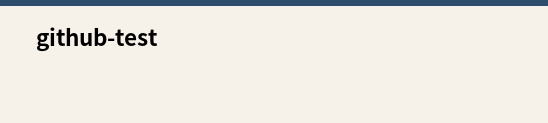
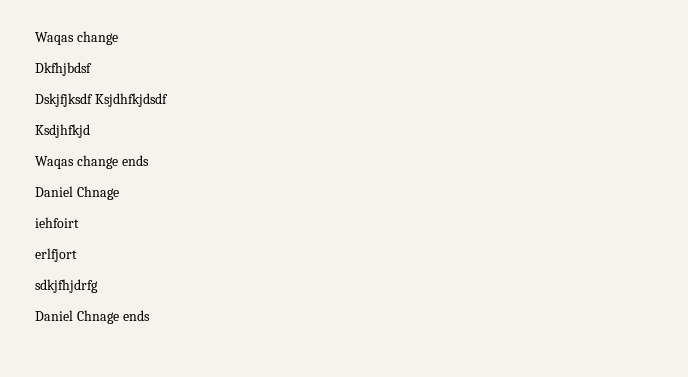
[36,27,158,52] github-test -> [35,31,118,45] [35,62,92,76] [35,93,168,107] [35,124,90,138] [35,155,149,169] [35,186,119,200] [35,217,79,228] [35,248,77,262] [35,279,98,293] [35,310,150,324] Waqas change // Dkfhjbdsf // Dskjfjksdf Ksjdhfkjdsdf // Ksdjhfkjd // Waqas change ends // Daniel Chnage // iehfoirt // erlfjort // sdkjfhjdrfg // Daniel Chnage ends

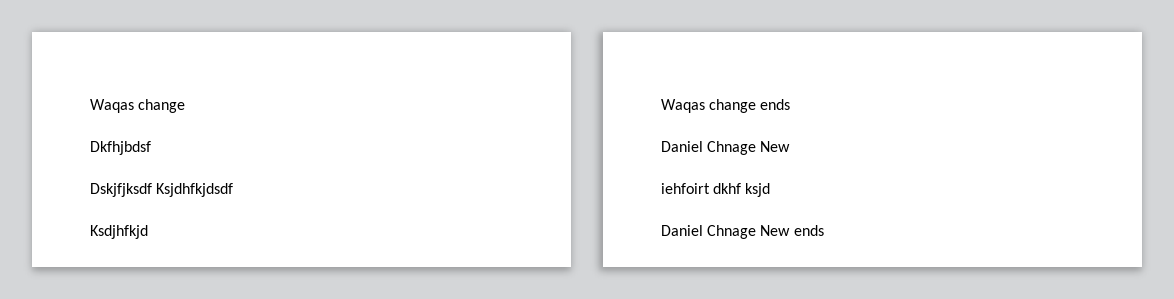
(119, 193) none -> [760,141,791,152] New
[35,248,77,262] [35,279,98,293] [35,310,119,324] // erlfjort // sdkjfhjdrfg // Daniel Chnage -> [713,183,771,197] [661,225,791,239] dkhf ksjd // Daniel Chnage New

